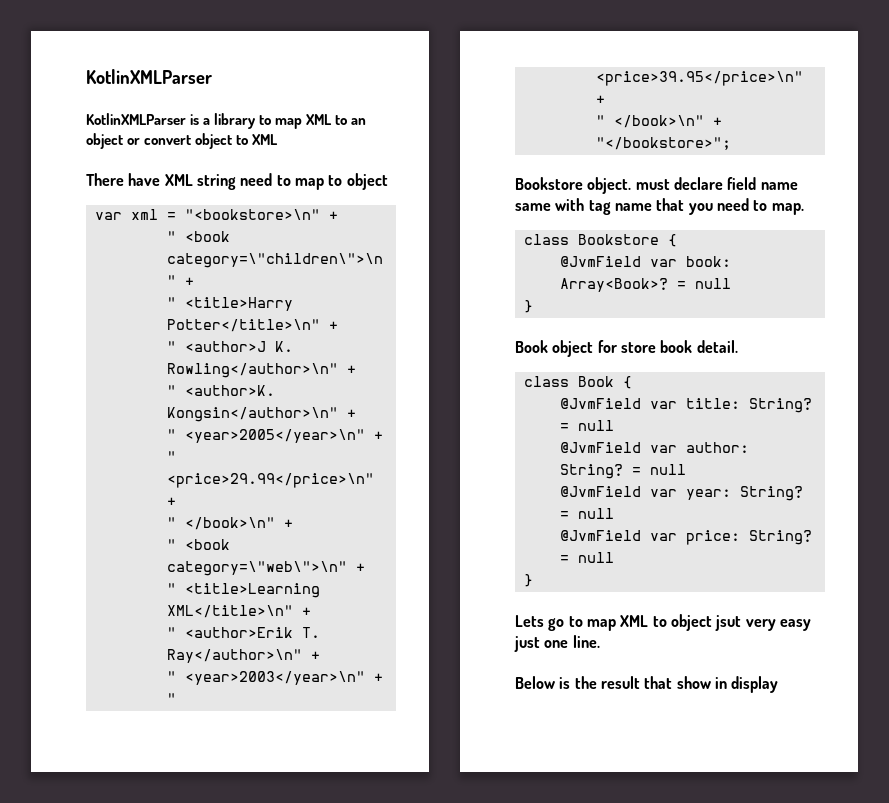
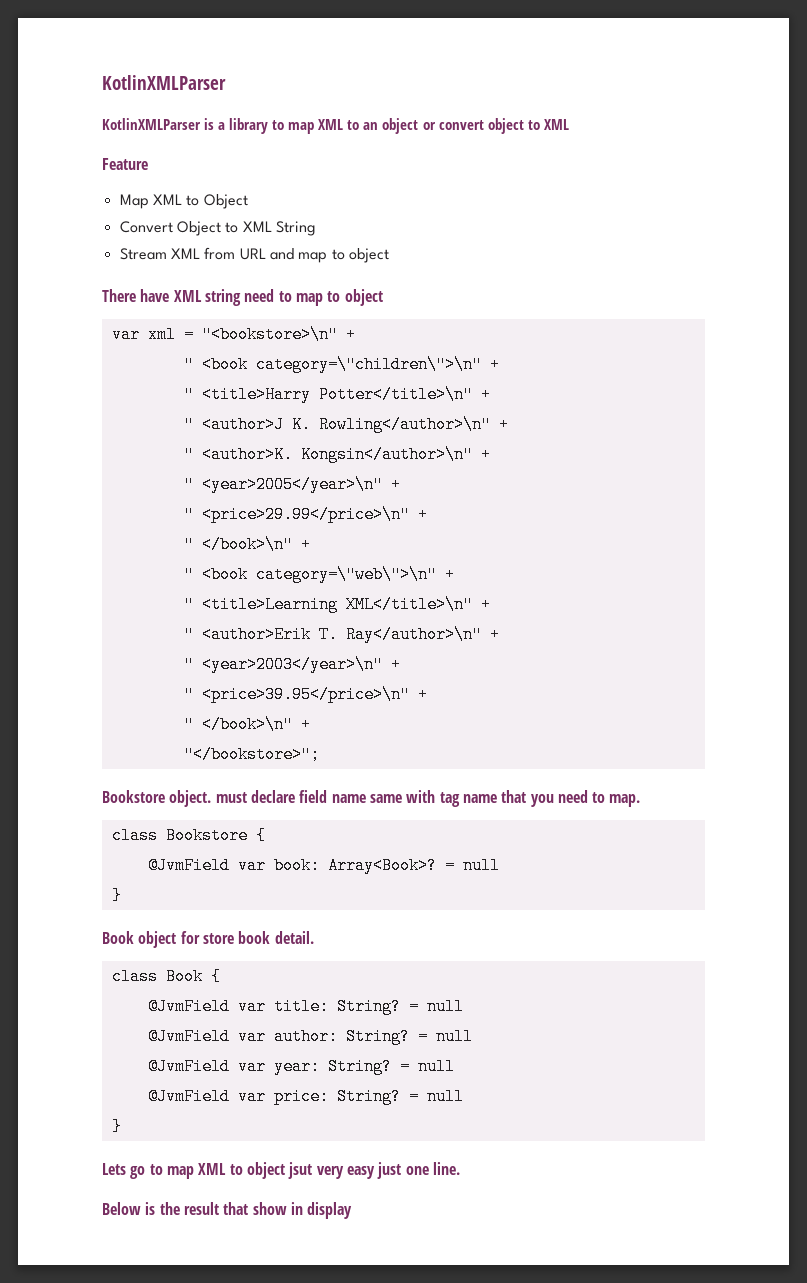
(279, 139) none -> [102,158,148,170] [119,194,248,209] [119,221,316,236] [119,247,389,263] // Feature // Map XML to Object // Convert Object to XML String // Stream XML from URL and map to object

